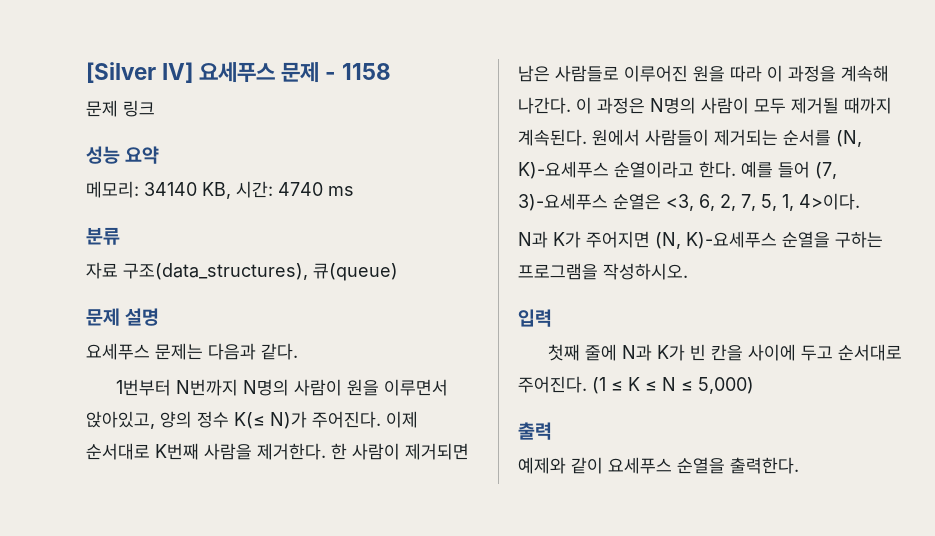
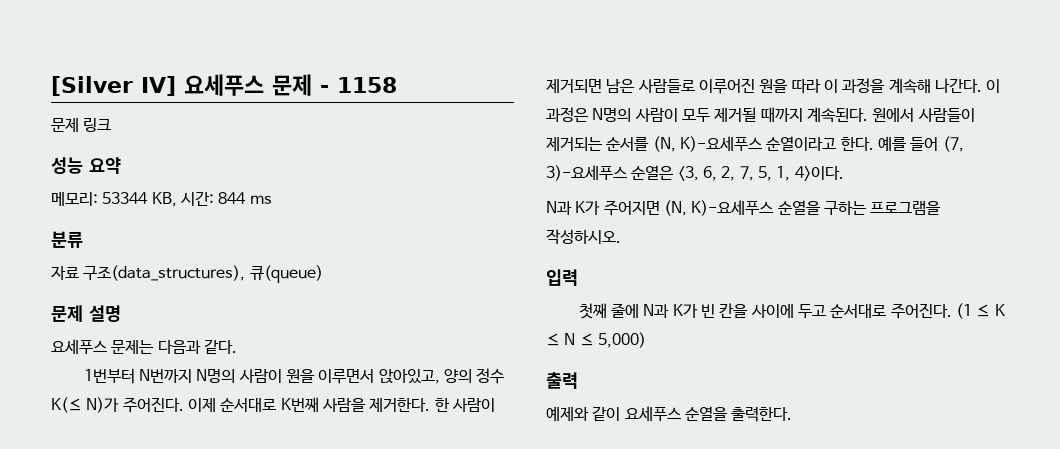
[144,182,197,196] 34140 -> [102,192,149,204] 53344
[278,182,323,196] 4740 -> [218,192,247,204] 844

